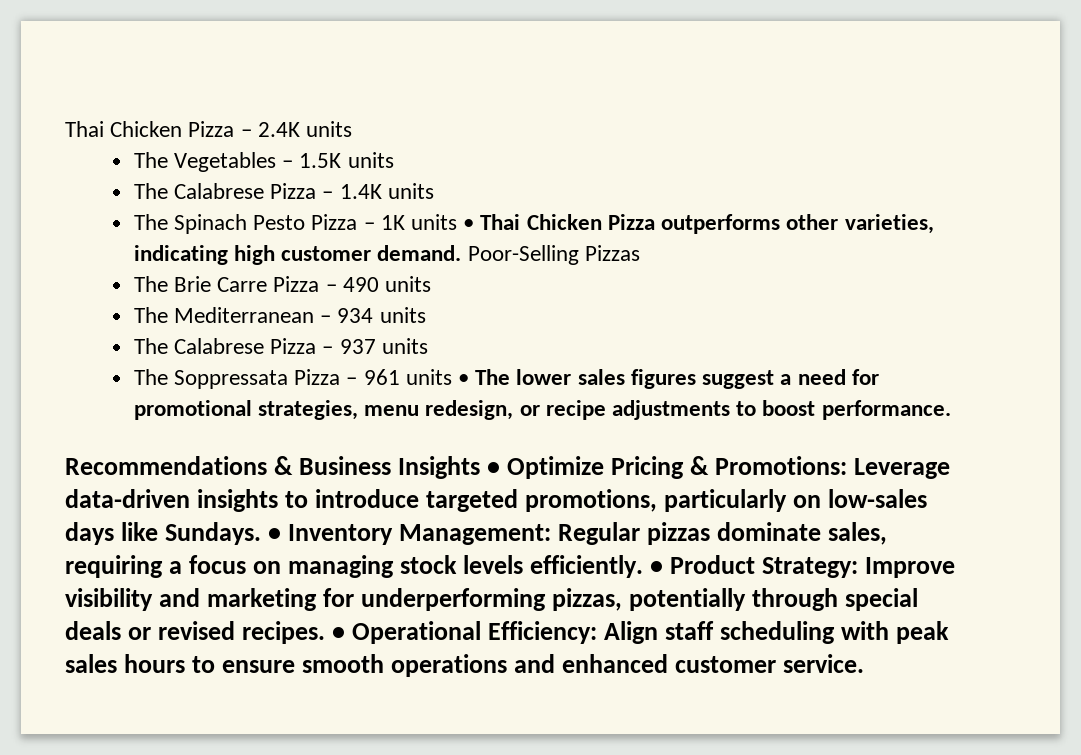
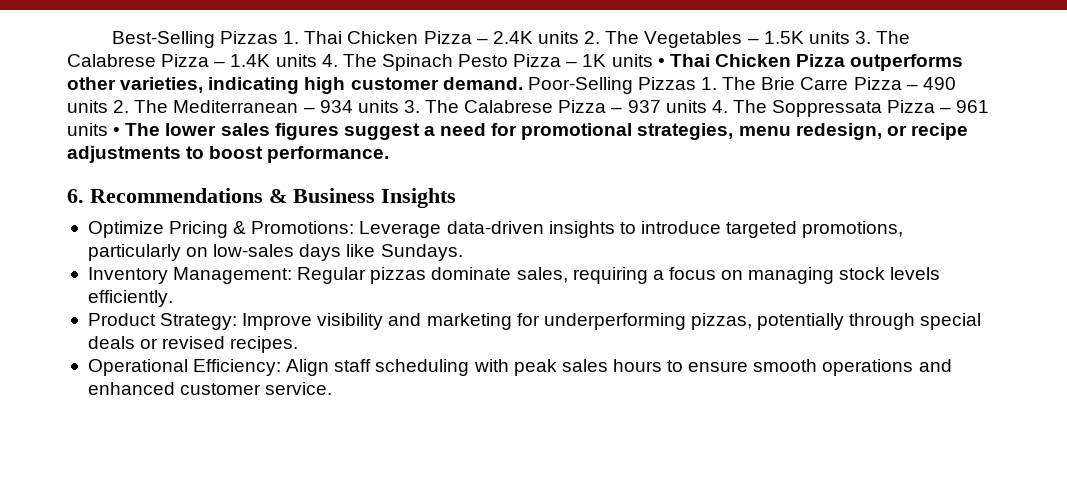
(65, 129) none -> [111,31,300,48] Best-Selling Pizzas 1.
(353, 129) // -> [584,31,601,44] 2.
(394, 160) // -> [854,31,871,44] 3.
(434, 191) // -> [321,54,338,67] 4.
(640, 253) // -> [701,77,718,90] 1.
(432, 284) // -> [113,100,130,113] 2.
(426, 315) // -> [403,100,420,113] 3.
(428, 346) // -> [711,100,728,113] 4.
(951, 410) none -> [67,189,84,203] 6.
[487,462,501,475] • -> (456, 198) //
[268,528,282,541] • -> (463, 252) //
[650,561,664,574] • -> (173, 298) //
[332,627,346,640] • -> (299, 344) //

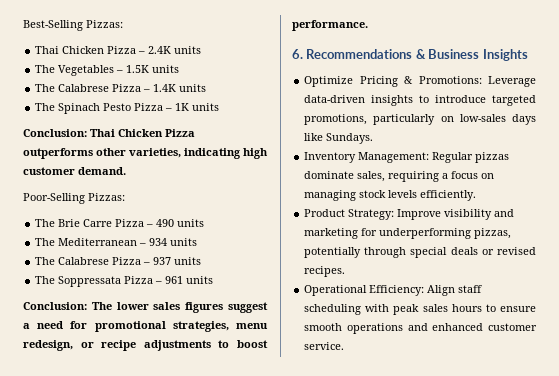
[220,31,300,44] Pizzas 1. -> [86,20,123,28] Pizzas: //
[584,31,601,44] 2. -> (202, 50) //
[854,31,871,44] 3. -> (180, 69) //
[321,54,338,67] 4. -> (207, 88) //
[657,58,665,67] • -> [23,129,87,137] // Conclusion:
[527,77,718,94] Poor-Selling Pizzas 1. -> [23,193,125,204] // Poor-Selling Pizzas: //
[113,100,130,113] 2. -> (205, 223) //
[403,100,420,113] 3. -> (198, 242) //
[711,100,728,113] 4. -> (202, 261) //
[113,127,121,136] • -> [23,302,87,310] // Conclusion:

